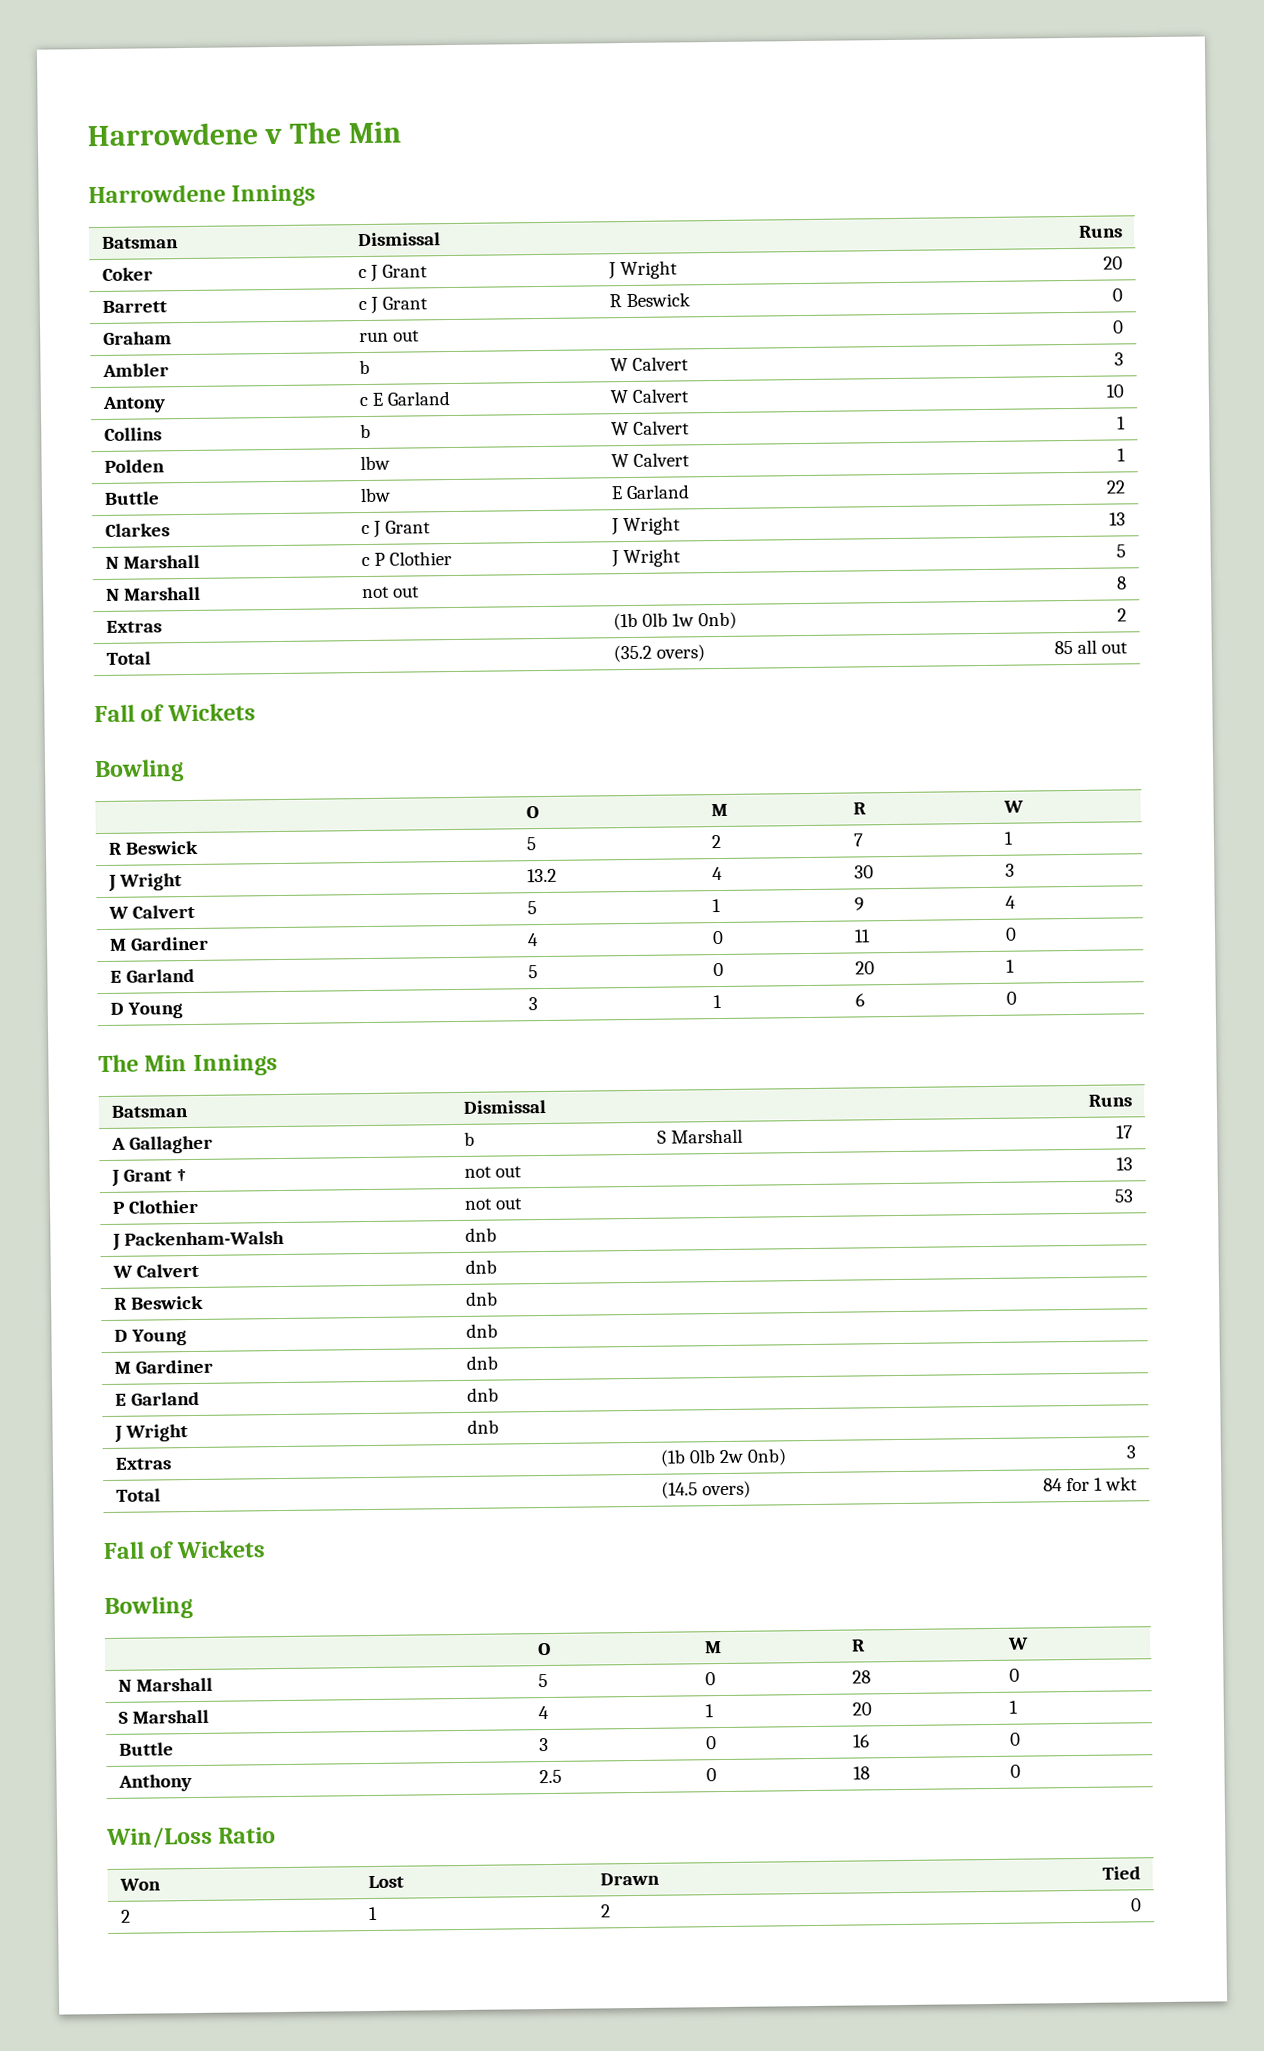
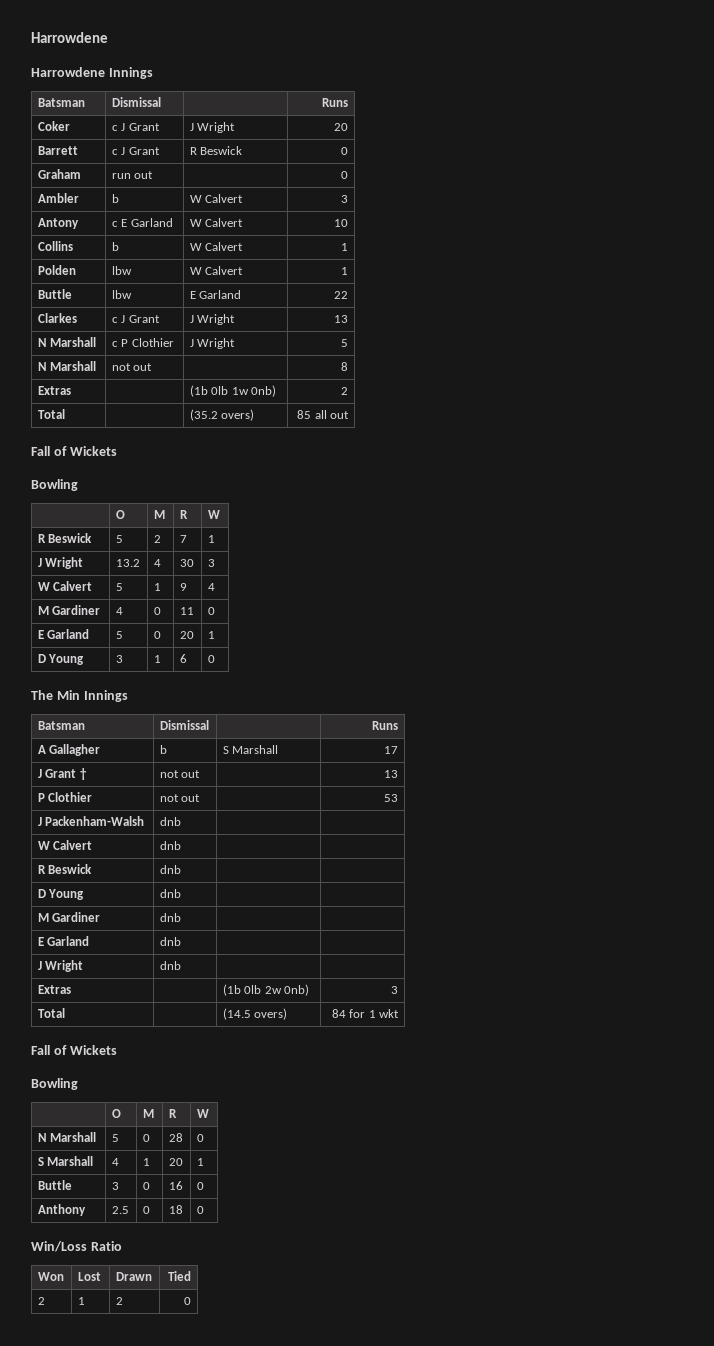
[87,121,402,147] Harrowdene v The Min -> [31,32,108,43] Harrowdene

